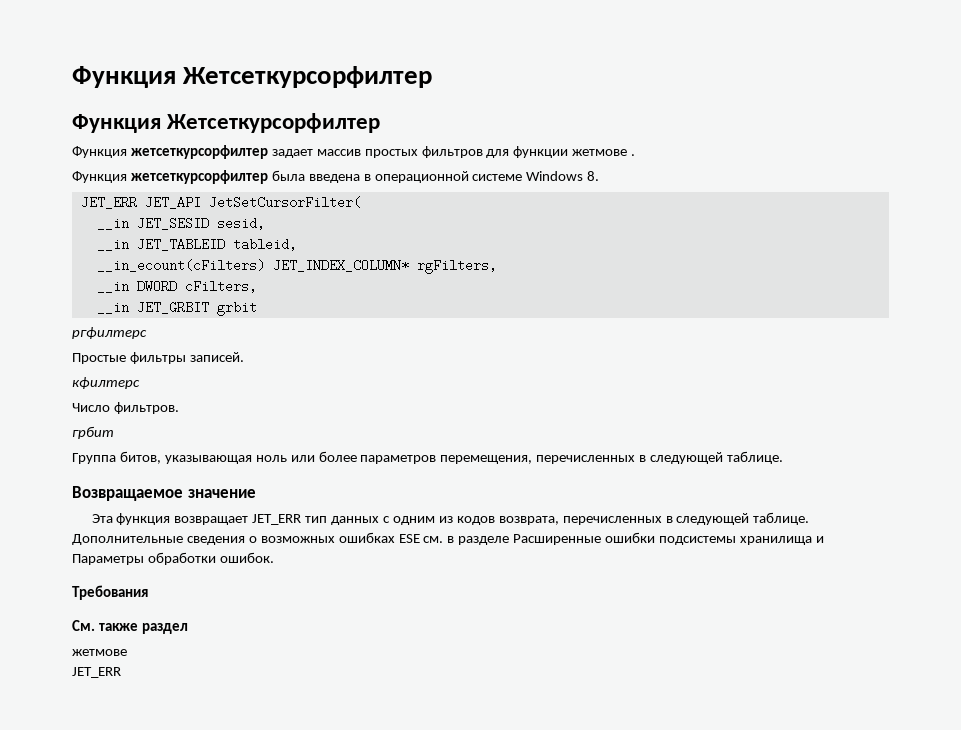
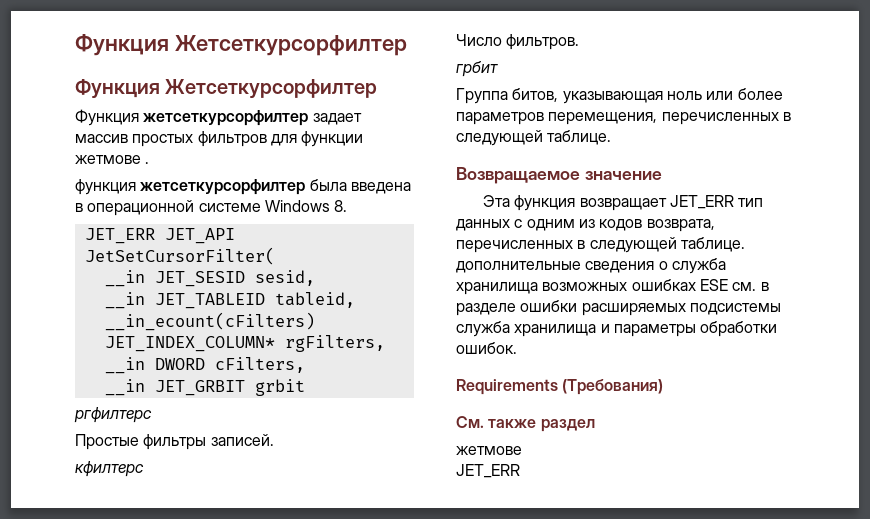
[72,171,127,183] Функция -> [75,179,136,195] функция
[72,534,183,545] Дополнительные -> [456,261,581,273] дополнительные
(257, 539) none -> [671,258,726,274] [456,282,538,295] служба хранилища
[513,532,737,545] Расширенные ошибки подсистемы -> [520,300,781,316] [456,321,510,337] ошибки расширяемых подсистемы служба
[72,554,144,565] Параметры -> [613,324,696,337] параметры
[72,585,148,600] Требования -> [456,379,664,395] Requirements (Требования)

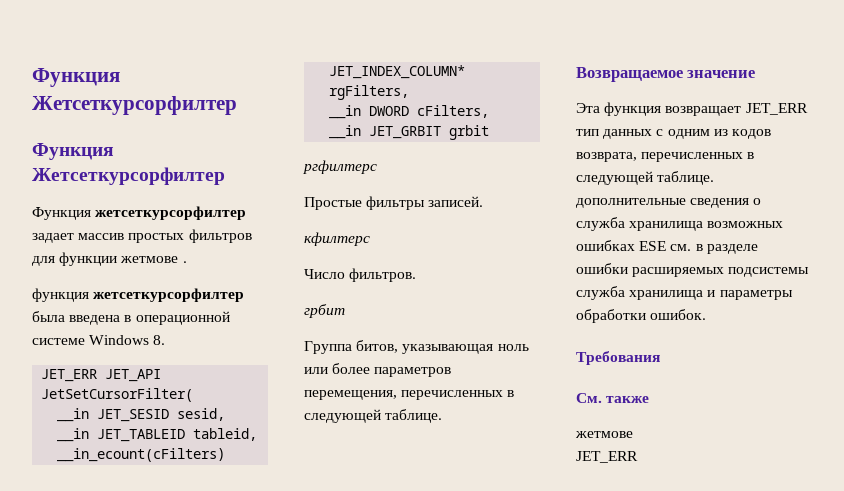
[456,379,664,395] Requirements (Требования) -> [576,351,660,365] Требования
[540,419,595,432] раздел -> (650, 399) none

